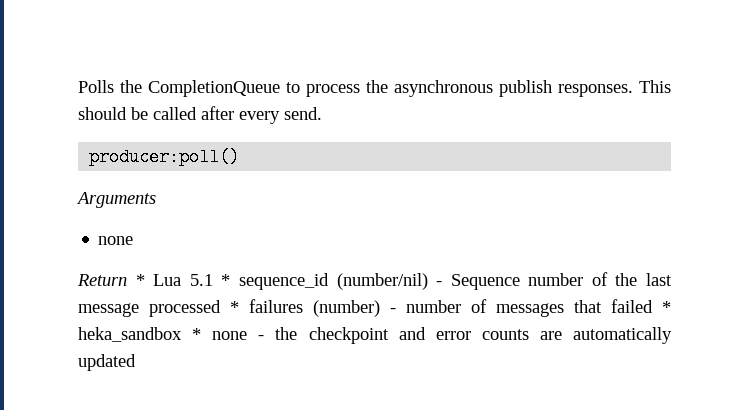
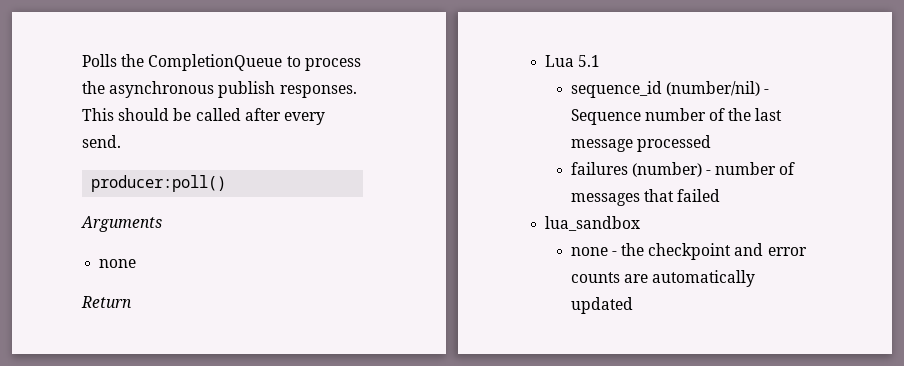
[135,274,145,286] * -> (132, 302) //
[221,274,231,286] * -> (601, 61) //
[230,301,239,313] * -> (711, 143) //
[662,301,671,313] [78,327,202,342] * heka_sandbox * -> [545,216,641,231] // lua_sandbox //

